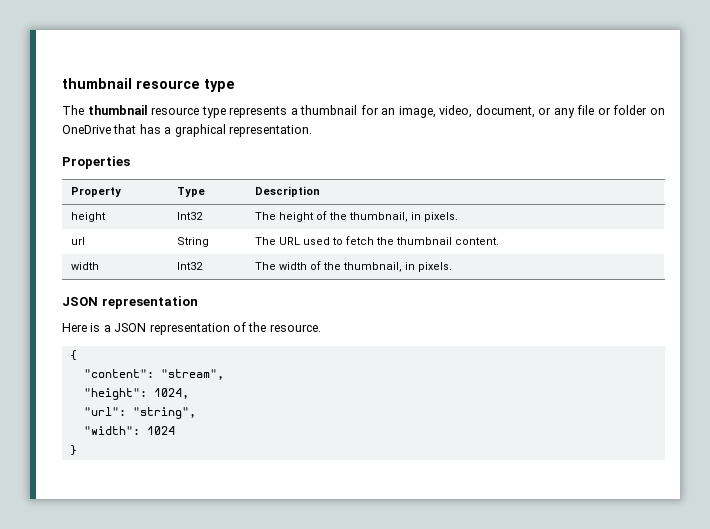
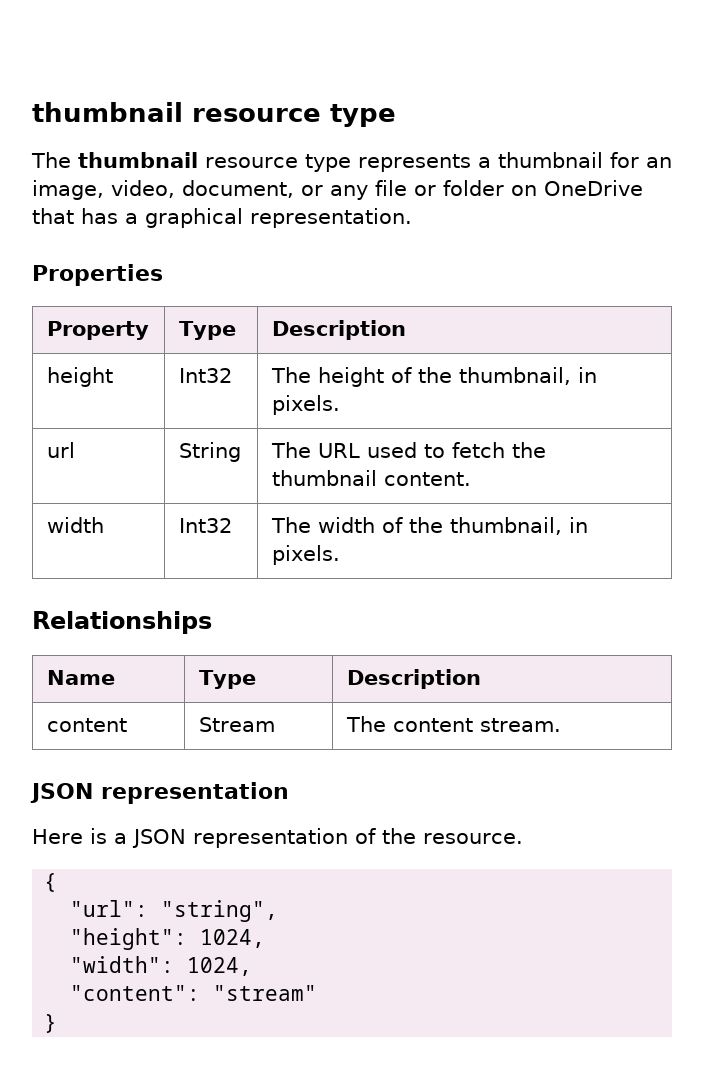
(452, 267) none -> [32,611,212,634] [46,670,115,685] [198,670,256,689] [346,669,481,689] [46,718,127,732] [198,717,275,732] [345,716,561,732] // Relationships // Name | Type | Description // content | Stream | The content stream.
[83,369,224,380] "content": "stream", -> [70,900,279,922] "url": "string",
[83,407,196,419] [83,426,175,435] "url": "string", // "width": 1024 -> [70,956,253,976] [70,985,318,1001] "width": 1024, // "content": "stream"

